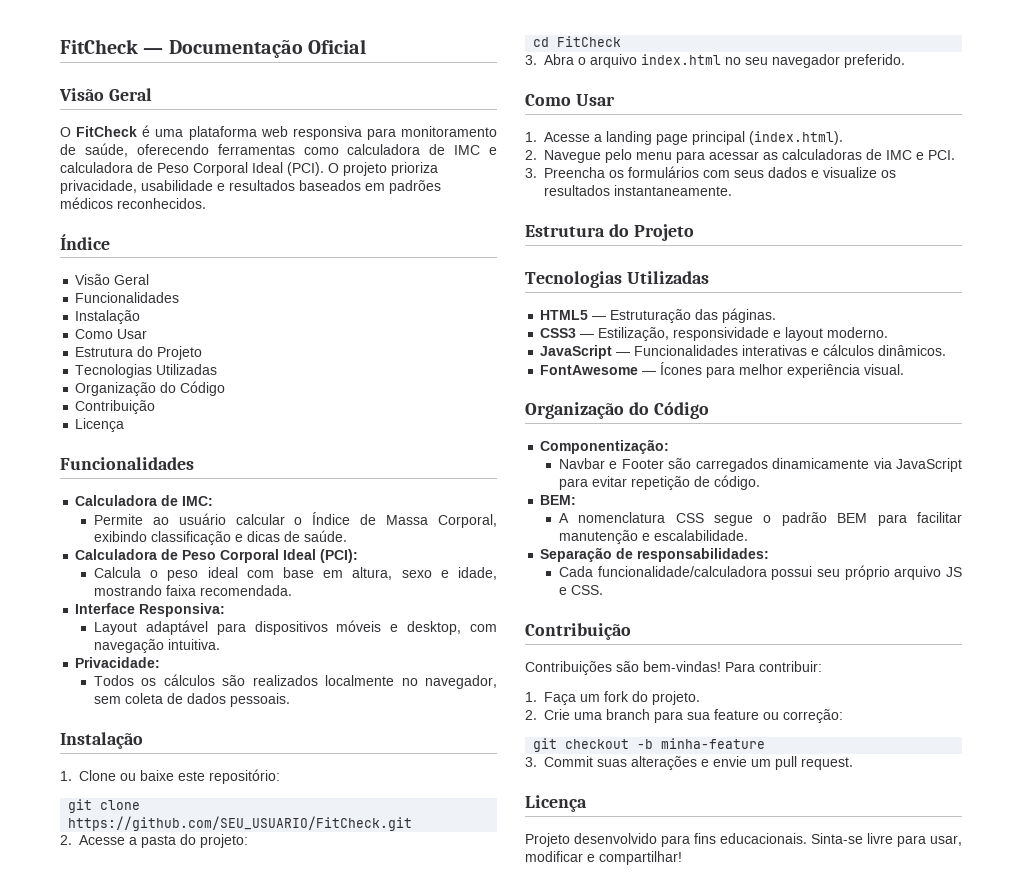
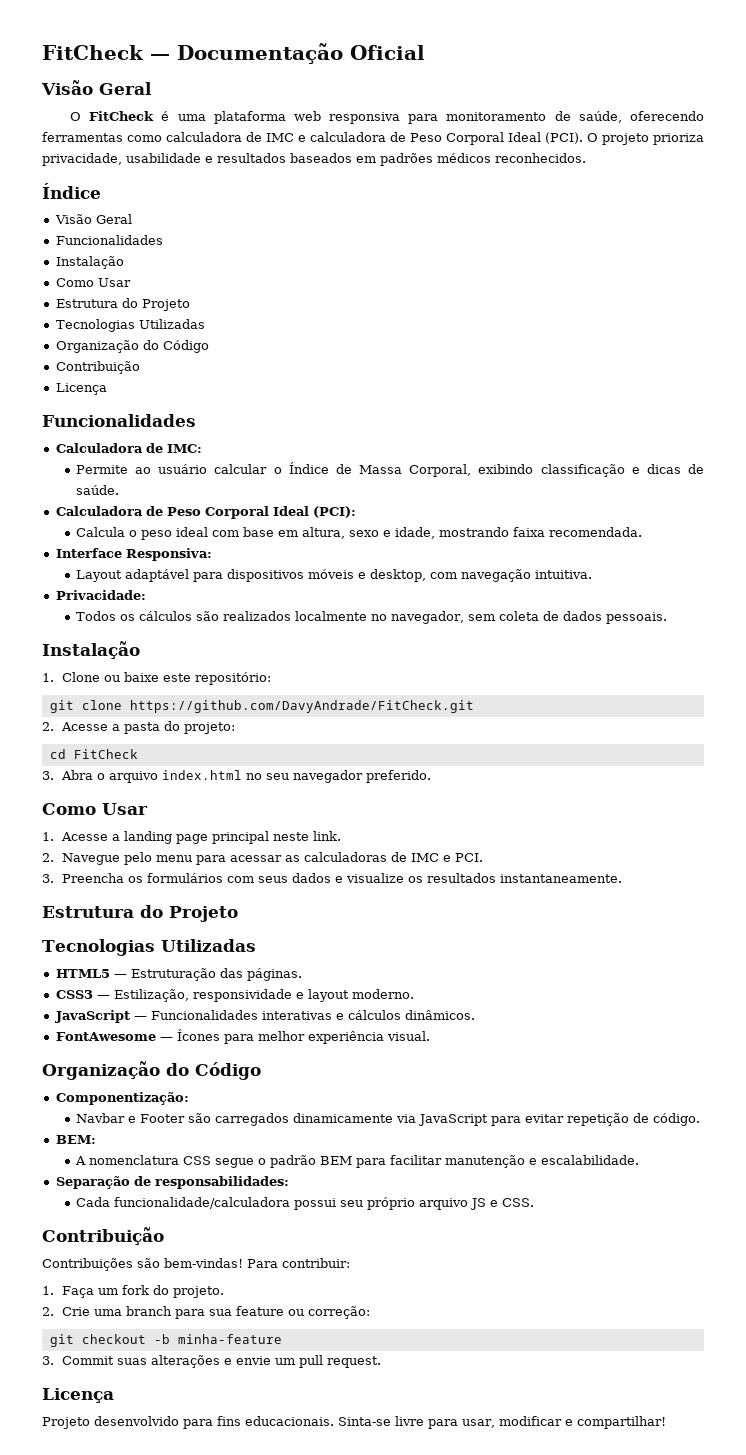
[68,816,413,831] https://github.com/SEU_USUARIO/FitCheck.git -> [129,700,474,713] https://github.com/DavyAndrade/FitCheck.git
[749,131,843,145] (index.html). -> [273,831,342,841] neste link.

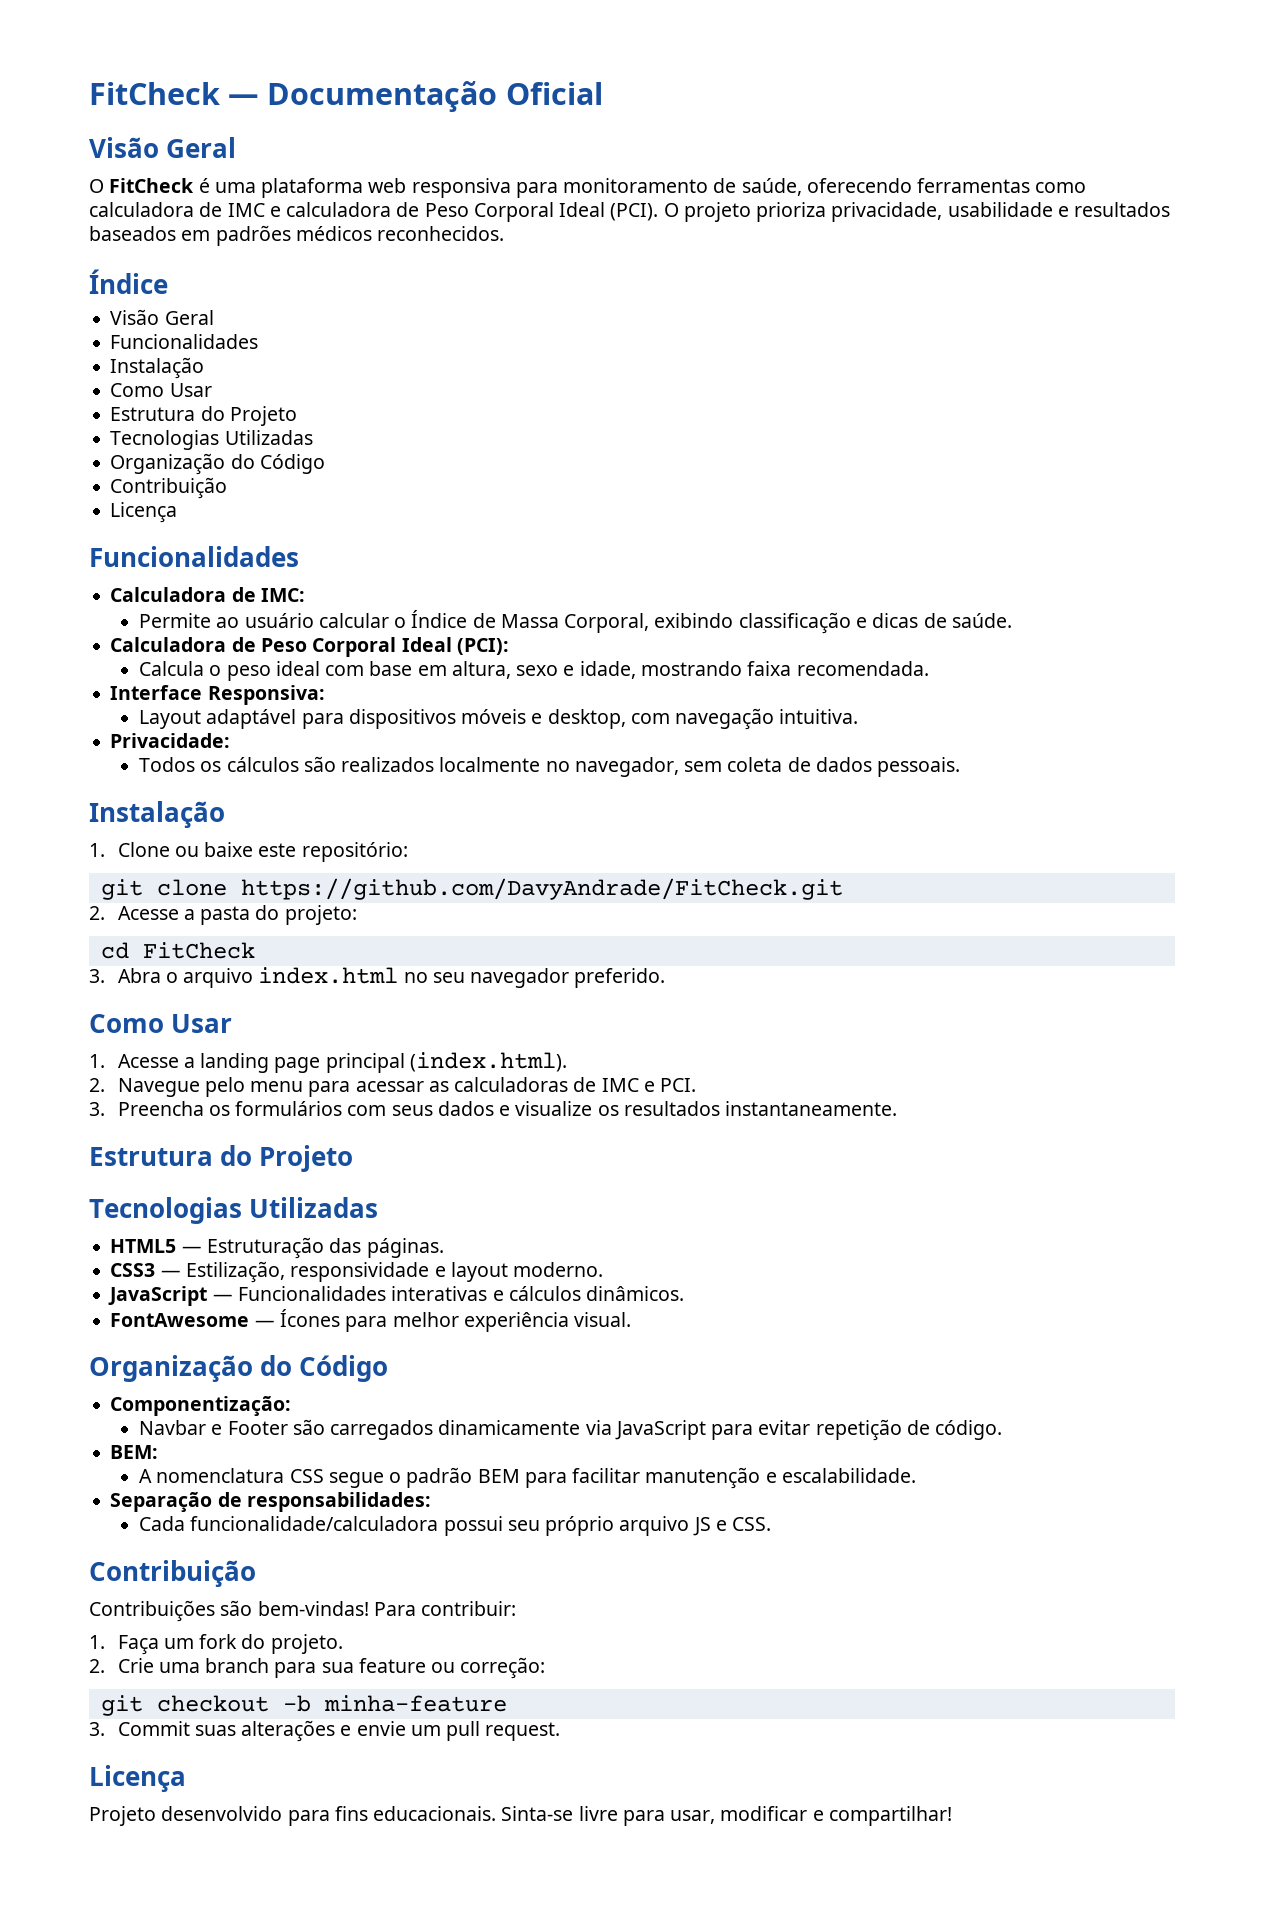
[273,831,342,841] neste link. -> [409,1052,567,1072] (index.html).

